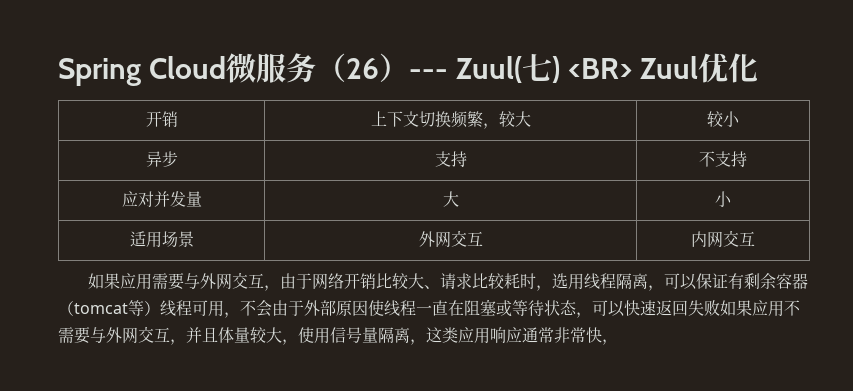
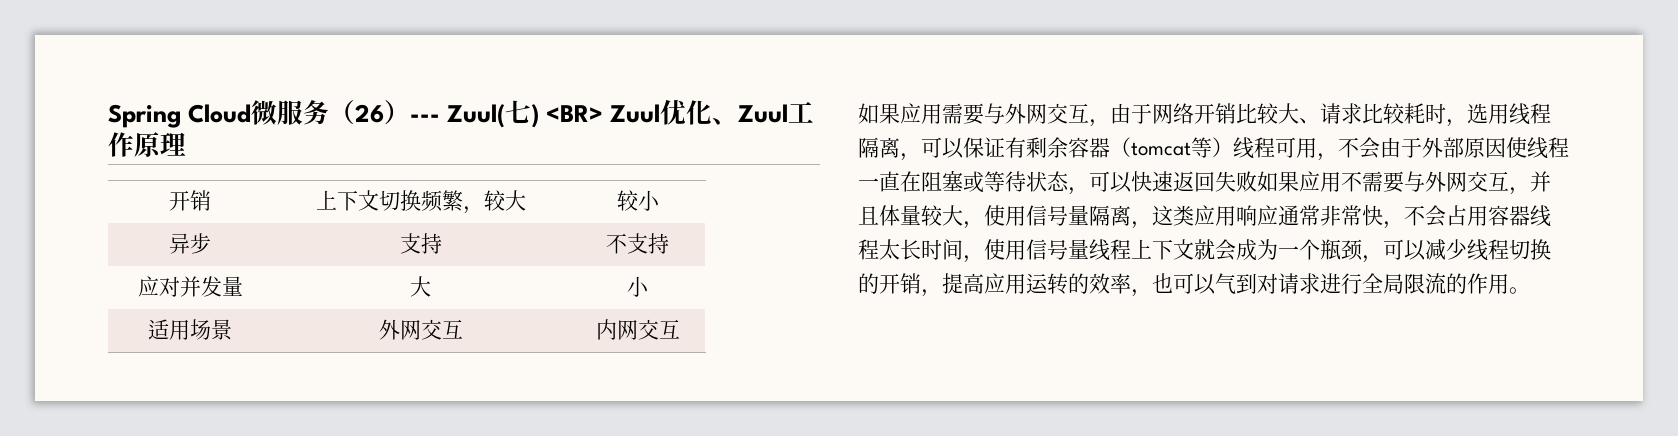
(759, 68) none -> [712,101,814,125] [108,132,186,157] 、Zuul工作原理
(618, 342) none -> [1404,205,1551,227] [858,239,1551,263] [858,273,1530,297] 不会占用容器线程太长时间，使用信号量线程上下文就会成为一个瓶颈，可以减少线程切换的开销，提高应用运转的效率，也可以气到对请求进行全局限流的作用。

